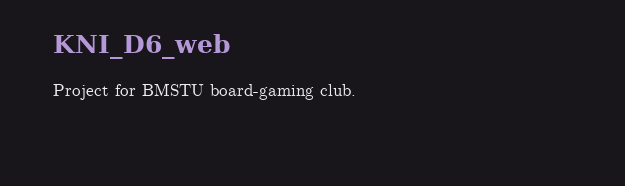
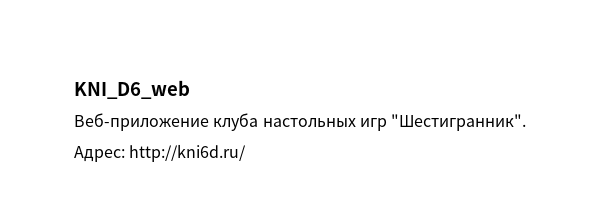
[53,83,356,100] Project for BMSTU board-gaming club. -> [74,113,527,131] [74,144,247,162] Веб-приложение клуба настольных игр "Шестигранник". // Адрес: http://kni6d.ru/

